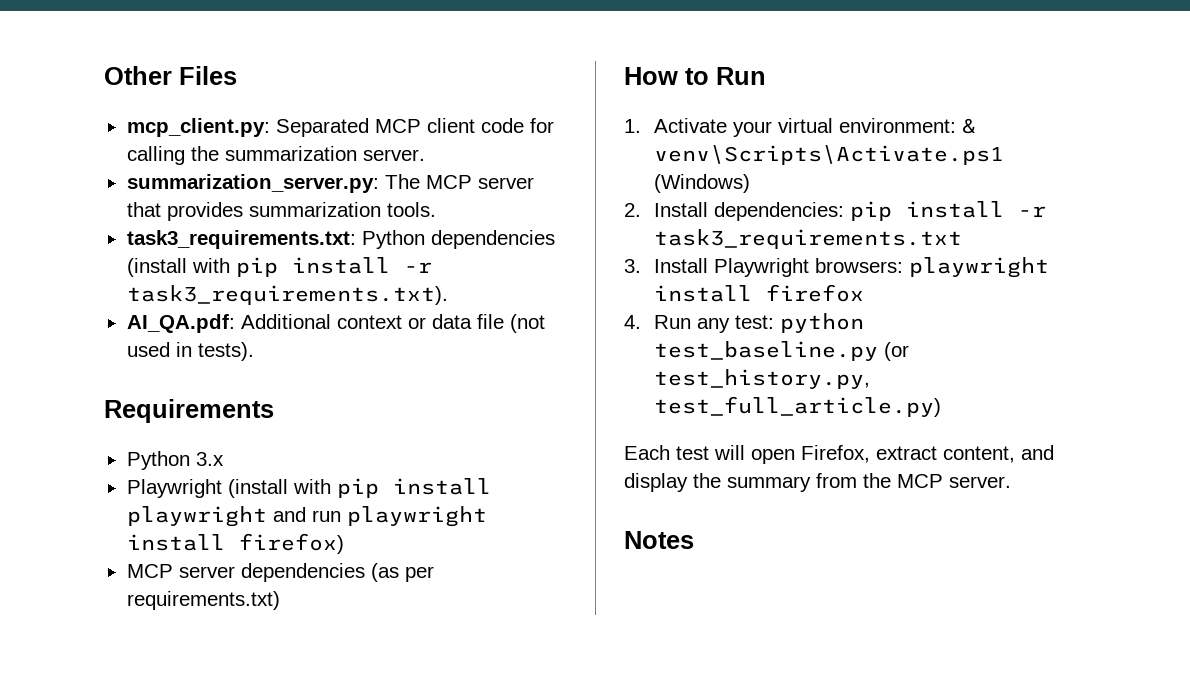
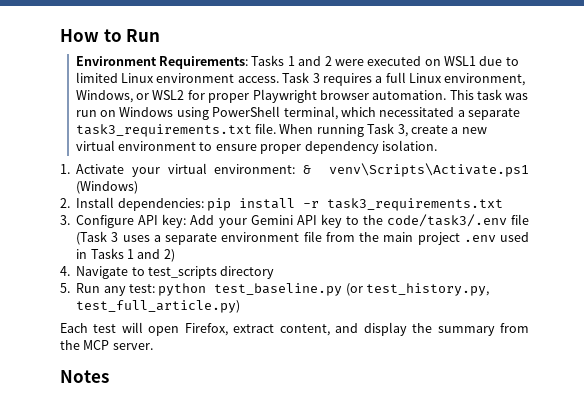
[104,66,237,85] [126,118,554,137] [126,146,425,165] [126,174,534,193] [126,202,436,221] [126,230,555,249] [126,257,432,277] [126,285,448,305] [126,314,545,333] [126,342,254,361] [104,399,274,423] [126,451,224,470] [126,478,491,498] [126,506,487,527] [126,533,344,554] [126,563,434,582] [126,591,280,610] [624,67,766,85] Other Files // mcp_client.py: Separated MCP client code for calling the summarization server. // summarization_server.py: The MCP server that provides summarization tools. // task3_requirements.txt: Python dependencies (install with pip install -r task3_requirements.txt). // AI_QA.pdf: Additional context or data file (not used in tests). // Requirements // Python 3.x // Playwright (install with pip install playwright and run playwright install firefox) // MCP server dependencies (as per requirements.txt) // How to Run -> [60,29,161,42] [75,55,519,69] [75,72,526,86] [75,89,529,103] [75,106,521,120] [75,123,487,137] [75,140,437,154] How to Run // Environment Requirements: Tasks 1 and 2 were executed on WSL1 due to limited Linux environment access. Task 3 requires a full Linux environment, Windows, or WSL2 for proper Playwright browser automation. This task was run on Windows using PowerShell terminal, which necessitated a separate task3_requirements.txt file. When running Task 3, create a new virtual environment to ensure proper dependency isolation.
[654,257,1050,278] [654,284,865,302] [624,315,641,329] Install Playwright browsers: playwright install firefox // 4. -> [76,214,529,228] [76,231,530,245] [76,248,175,262] [60,266,275,279] [60,283,70,293] Configure API key: Add your Gemini API key to the code/task3/.env file (Task 3 uses a separate environment file from the main project .env used in Tasks 1 and 2) // 4. Navigate to test_scripts directory // 5.

